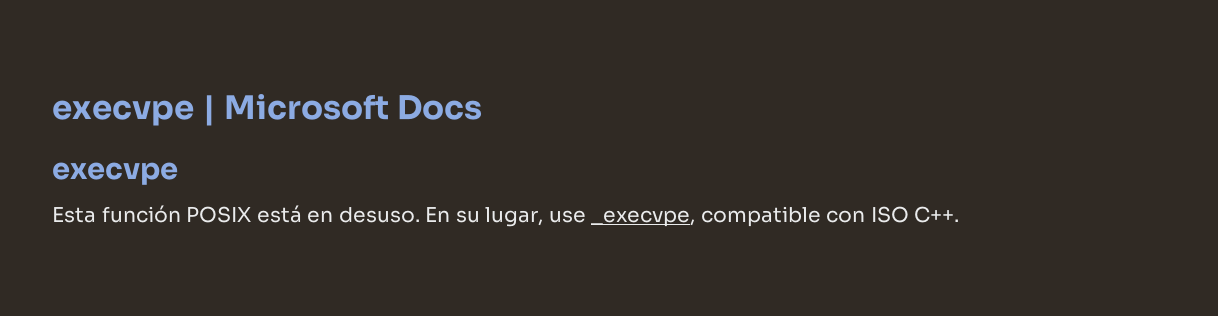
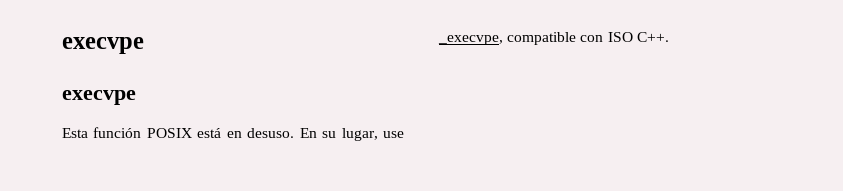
[52,94,483,126] execvpe | Microsoft Docs -> [62,37,144,54] execvpe

